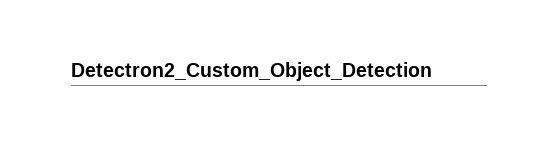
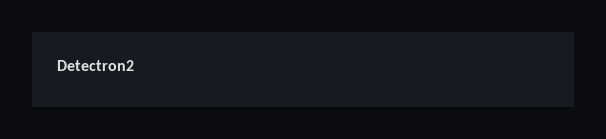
[71,62,432,81] Detectron2_Custom_Object_Detection -> [57,60,134,71] Detectron2

